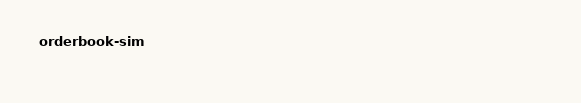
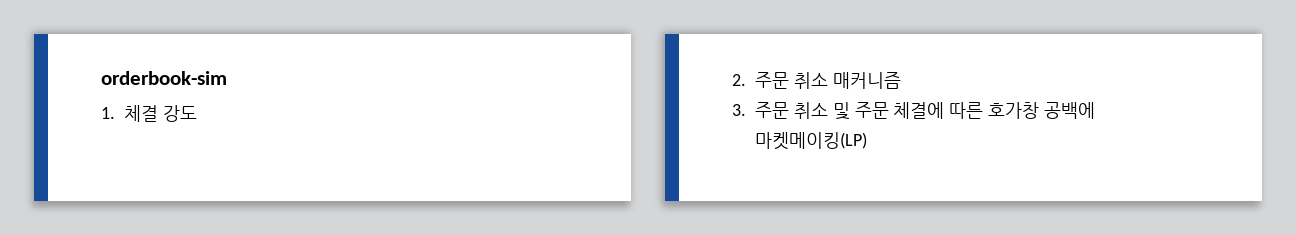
(145, 41) none -> [101,105,197,122] [732,72,901,89] [732,102,1096,120] [755,132,867,150] // 1. 체결 강도 // 2. 주문 취소 매커니즘 // 3. 주문 취소 및 주문 체결에 따른 호가창 공백에 마켓메이킹(LP)

